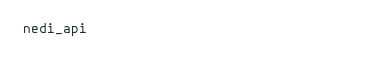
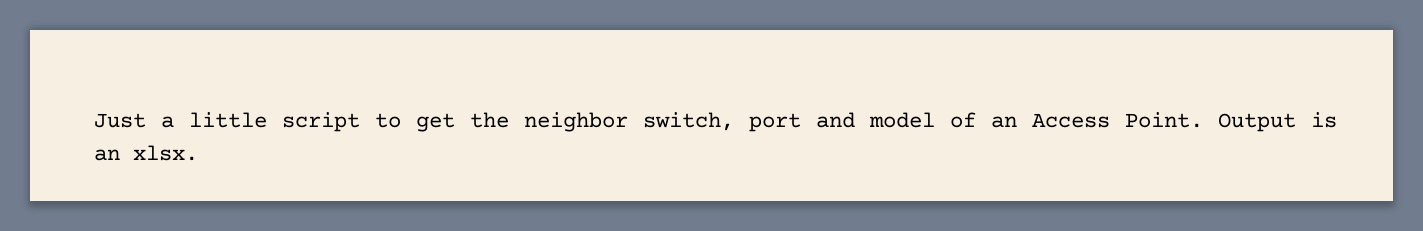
[23,23,87,37] nedi_api -> [94,112,1337,132] [94,145,198,161] Just a little script to get the neighbor switch, port and model of an Access Point. Output is an xlsx.

